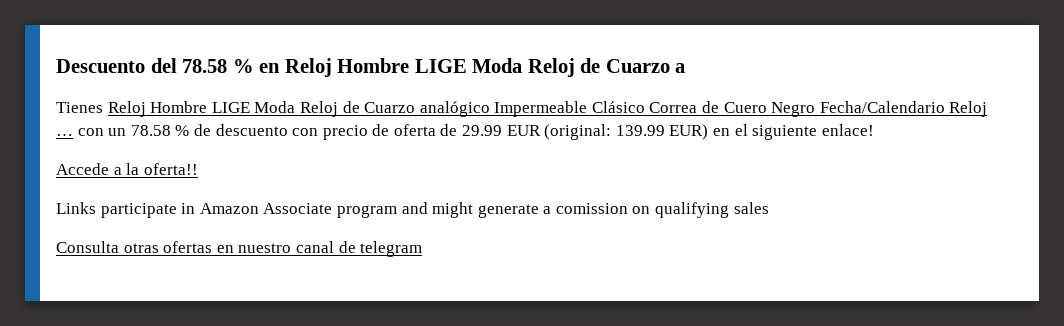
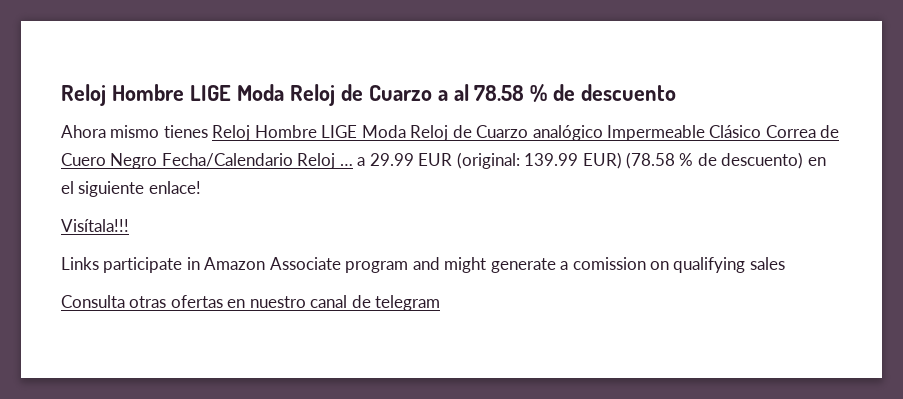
[56,58,281,73] Descuento del 78.58 % en -> (61, 95) none
[56,102,103,113] // Tienes -> [453,84,677,102] [61,125,208,138] al 78.58 % de descuento // Ahora mismo tienes
[77,124,458,140] con un 78.58 % de descuento con precio de oferta de -> [357,157,366,166] a
(709, 132) none -> [626,152,804,169] (78.58 % de descuento)
[56,163,198,175] Accede a la oferta!! -> [61,219,129,232] Visítala!!!

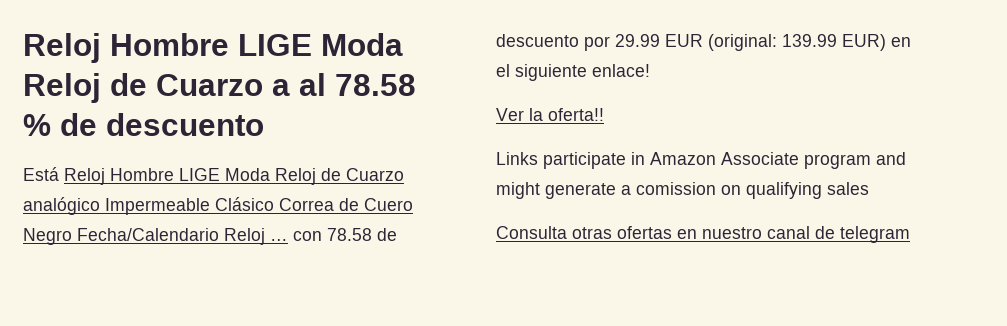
[61,125,208,138] Ahora mismo tienes -> [23,167,59,181] Está
[357,157,366,166] a -> [293,228,397,241] [496,34,610,51] con 78.58 de descuento por
[626,152,804,169] (78.58 % de descuento) -> (886, 42) none
[61,219,129,232] Visítala!!! -> [496,108,604,121] Ver la oferta!!

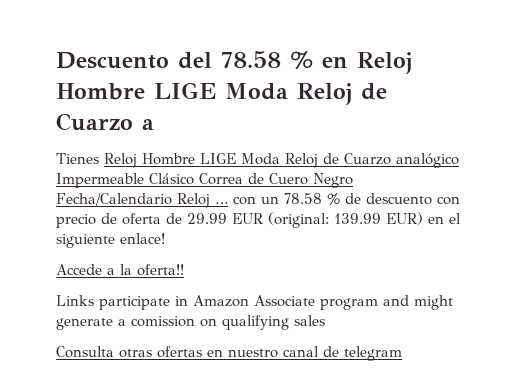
(23, 48) none -> [56,51,348,69] Descuento del 78.58 % en
[299,73,416,96] [23,113,264,136] [23,167,59,181] al 78.58 % de descuento // Está -> [56,153,99,164] // Tienes
[327,228,397,241] [496,34,610,51] 78.58 de descuento por -> [261,193,460,205] [56,213,182,228] un 78.58 % de descuento con precio de oferta de
[496,108,524,121] Ver -> [56,264,115,275] Accede a

